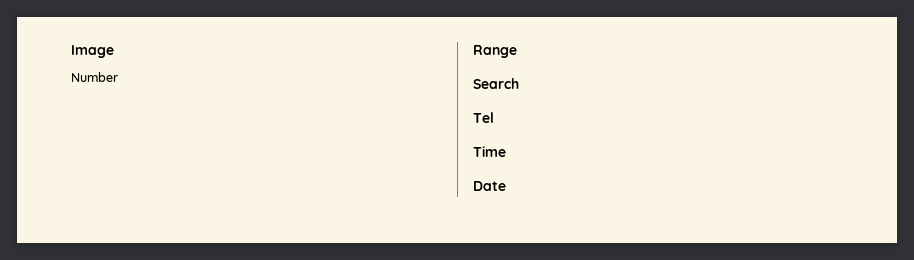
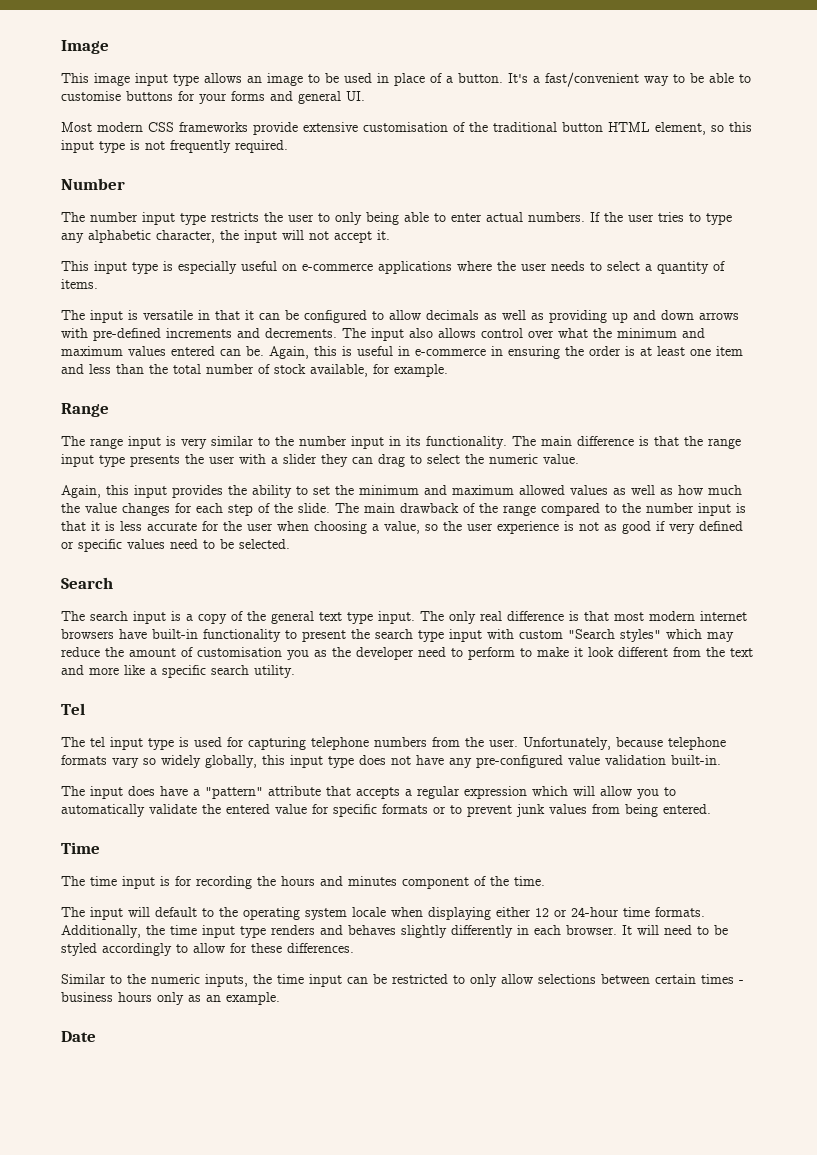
[71,72,118,82] [473,45,517,58] [473,78,519,89] [473,112,494,123] [473,146,506,157] Number // Range // Search // Tel // Time -> [61,72,751,87] [61,91,365,104] [61,122,752,135] [61,140,288,153] [61,178,125,190] [61,212,732,225] [61,230,390,243] [61,261,725,274] [61,279,98,289] [61,310,739,323] [61,328,705,341] [61,346,743,359] [61,364,448,377] [61,403,109,417] [61,436,741,449] [61,454,579,467] [61,485,742,498] [61,503,746,516] [61,521,743,534] [61,539,290,552] [61,577,113,589] [61,611,747,624] [61,629,734,642] [61,647,753,660] [61,665,295,678] [61,703,85,715] [61,737,726,750] [61,755,721,768] [61,786,676,799] [61,804,711,817] [61,842,100,854] [61,876,545,889] [61,907,705,920] [61,925,728,938] [61,943,354,956] [61,974,744,987] [61,992,280,1005] This image input type allows an image to be used in place of a button. It's a fast/convenient way to be able to customise buttons for your forms and general UI. // Most modern CSS frameworks provide extensive customisation of the traditional button HTML element, so this input type is not frequently required. // Number // The number input type restricts the user to only being able to enter actual numbers. If the user tries to type any alphabetic character, the input will not accept it. // This input type is especially useful on e-commerce applications where the user needs to select a quantity of items. // The input is versatile in that it can be configured to allow decimals as well as providing up and down arrows with pre-defined increments and decrements. The input also allows control over what the minimum and maximum values entered can be. Again, this is useful in e-commerce in ensuring the order is at least one item and less than the total number of stock available, for example. // Range // The range input is very similar to the number input in its functionality. The main difference is that the range input type presents the user with a slider they can drag to select the numeric value. // Again, this input provides the ability to set the minimum and maximum allowed values as well as how much the value changes for each step of the slide. The main drawback of the range compared to the number input is that it is less accurate for the user when choosing a value, so the user experience is not as good if very defined or specific values need to be selected. // Search // The search input is a copy of the general text type input. The only real difference is that most modern internet browsers have built-in functionality to present the search type input with custom "Search styles" which may reduce the amount of customisation you as the developer need to perform to make it look different from the text and more like a specific search utility. // Tel // The tel input type is used for capturing telephone numbers from the user. Unfortunately, because telephone formats vary so widely globally, this input type does not have any pre-configured value validation built-in. // The input does have a "pattern" attribute that accepts a regular expression which will allow you to automatically validate the entered value for specific formats or to prevent junk values from being entered. // Time // The time input is for recording the hours and minutes component of the time. // The input will default to the operating system locale when displaying either 12 or 24-hour time formats. Additionally, the time input type renders and behaves slightly differently in each browser. It will need to be styled accordingly to allow for these differences. // Similar to the numeric inputs, the time input can be restricted to only allow selections between certain times - business hours only as an example.

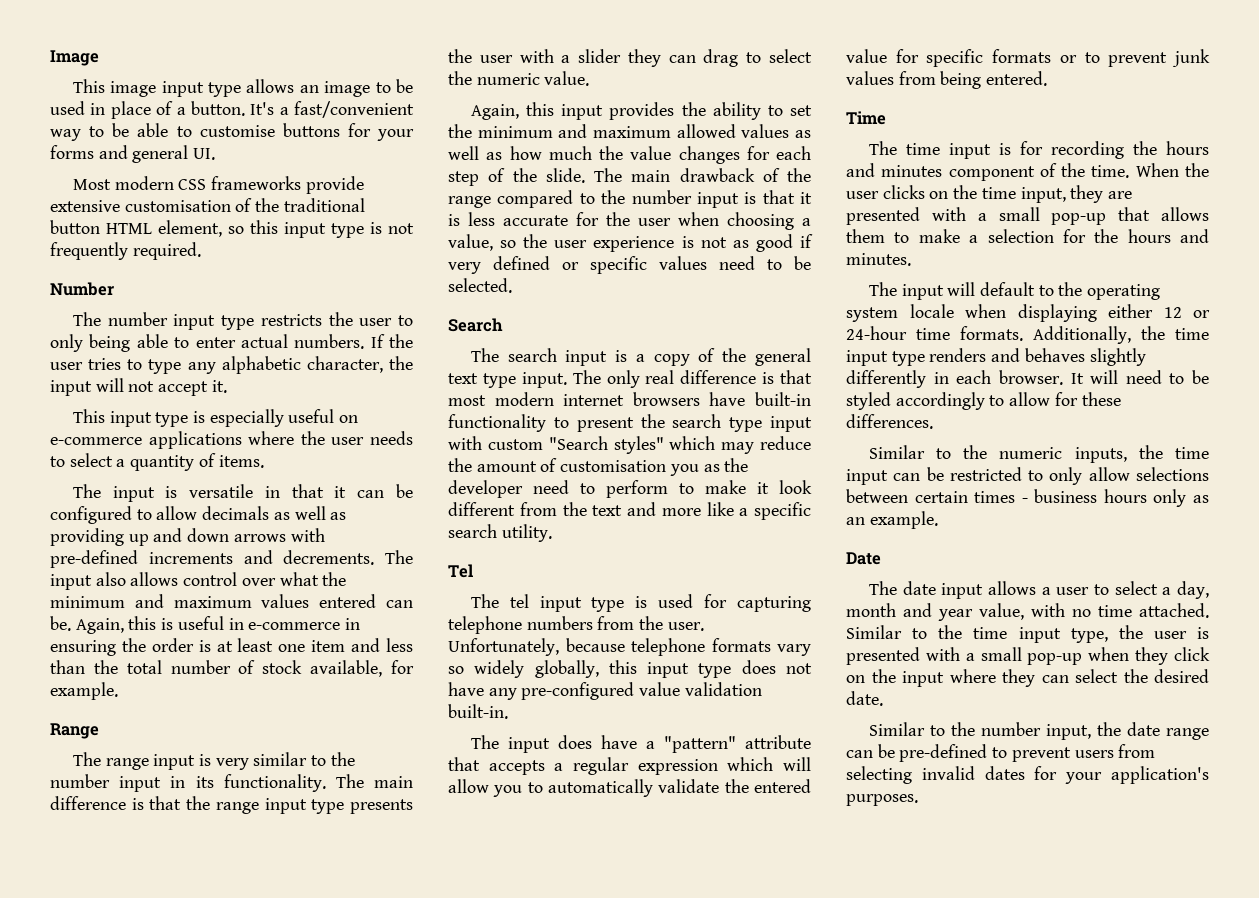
(545, 881) none -> [1135,163,1209,177] [846,185,1133,203] [846,207,1209,225] [846,229,1209,243] [846,253,911,266] When the user clicks on the time input, they are presented with a small pop-up that allows them to make a selection for the hours and minutes.
(96, 1036) none -> [868,581,1209,599] [846,603,1209,621] [846,625,1209,643] [846,647,1210,665] [846,669,1209,687] [846,691,883,706] [868,722,1209,740] [846,744,1156,762] [846,766,1209,784] [846,794,918,806] // The date input allows a user to select a day, month and year value, with no time attached. Similar to the time input type, the user is presented with a small pop-up when they click on the input where they can select the desired date. // Similar to the number input, the date range can be pre-defined to prevent users from selecting invalid dates for your application's purposes.

